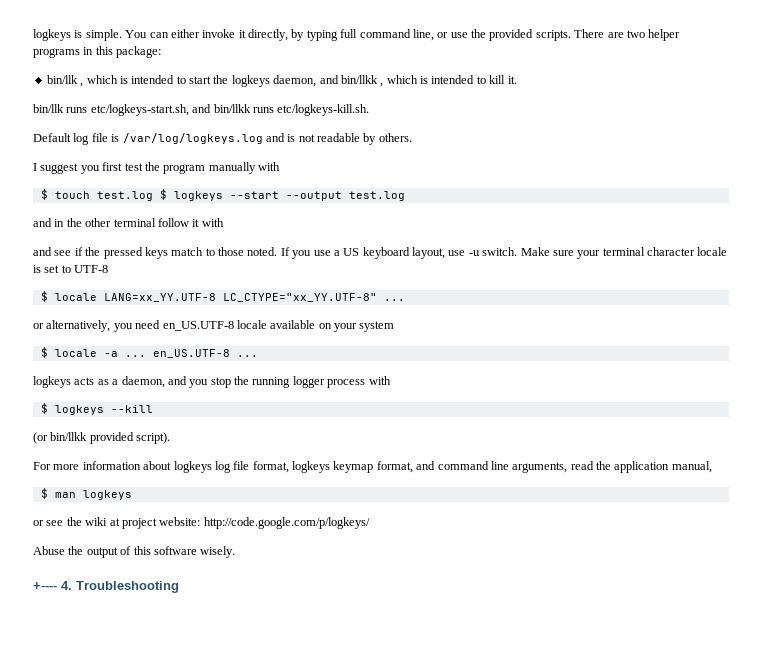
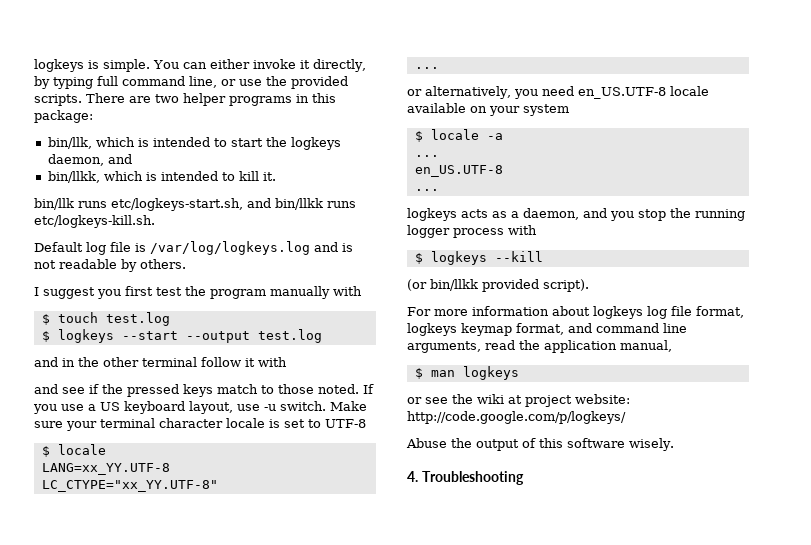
[46,75,84,87] bin/llk , -> [47,137,92,149] bin/llk,
[340,75,384,87] bin/llkk , -> [47,171,100,183] // bin/llkk,
(153, 196) none -> (170, 319) //
(97, 297) none -> (106, 449) //
(216, 297) none -> (170, 469) //
(377, 297) none -> (218, 486) //
[124,349,230,358] ... en_US.UTF-8 -> [414,155,439,157] [414,165,503,177] // ... // en_US.UTF-8 //
[33,582,57,590] +---- -> (674, 444) none

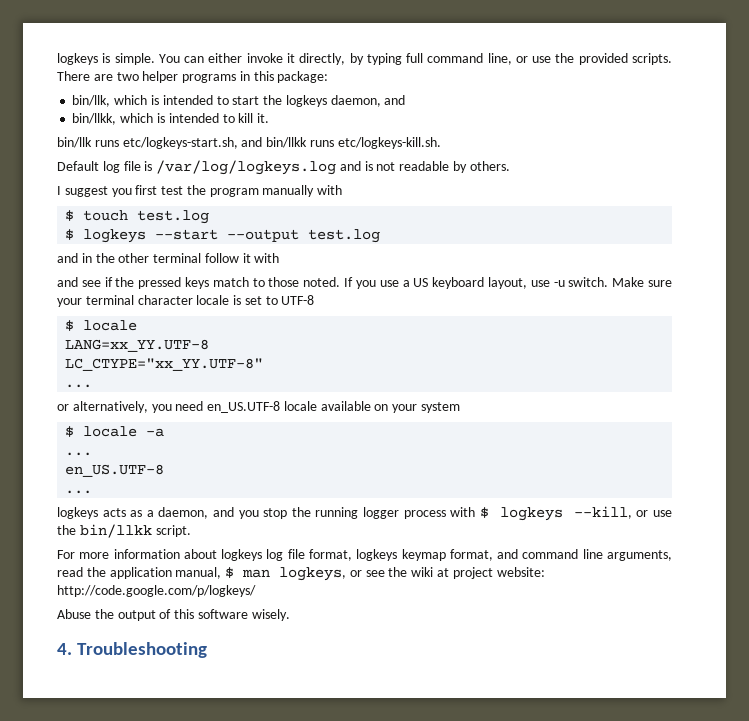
[414,251,543,265] [407,279,589,292] // $ logkeys --kill // (or bin/llkk provided script). -> [479,506,672,521] [57,524,191,538] $ logkeys --kill, or use the bin/llkk script.
(672, 346) // -> (222, 573) none
[462,366,519,380] logkeys // -> [279,567,347,581] logkeys,

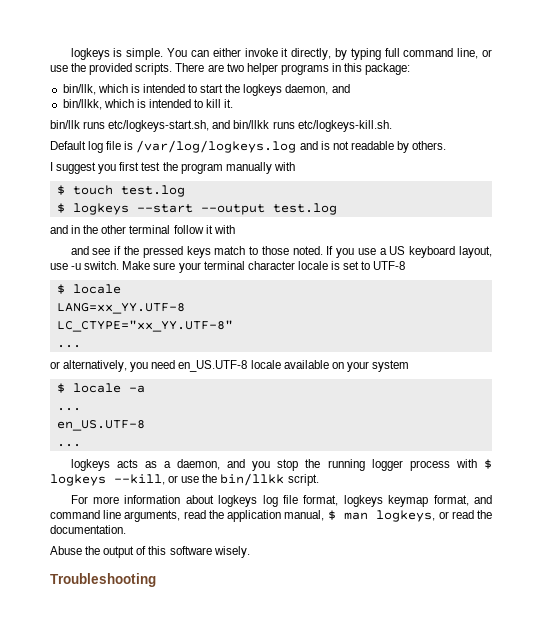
[365,567,545,579] [57,585,256,597] see the wiki at project website: http://code.google.com/p/logkeys/ -> [451,510,493,519] [50,525,126,534] read the documentation.
[57,643,72,655] 4. -> (250, 552) none

